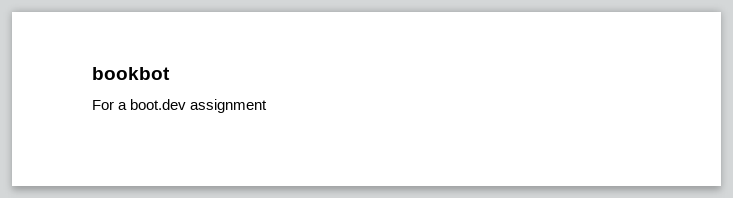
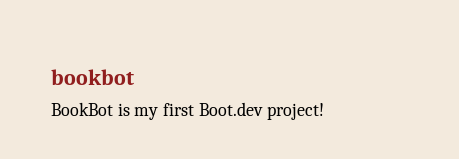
[92,99,268,113] For a boot.dev assignment -> [51,102,324,120] BookBot is my first Boot.dev project!

